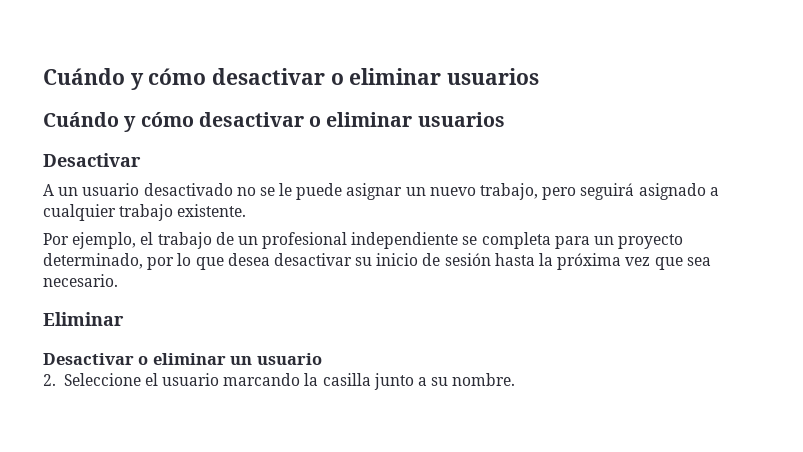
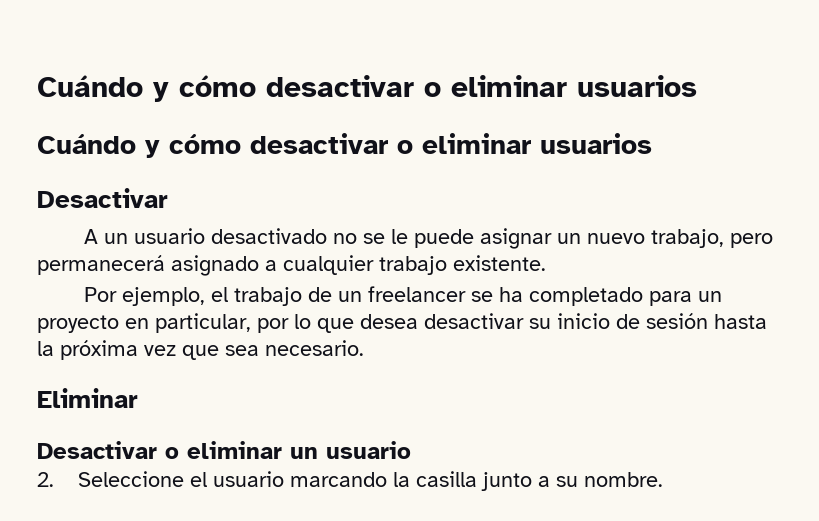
[580,183,635,200] seguirá -> [37,255,165,275] permanecerá
[262,232,551,249] profesional independiente se completa -> [368,286,644,306] freelancer se ha completado
[43,253,143,269] determinado, -> [125,313,251,333] en particular,

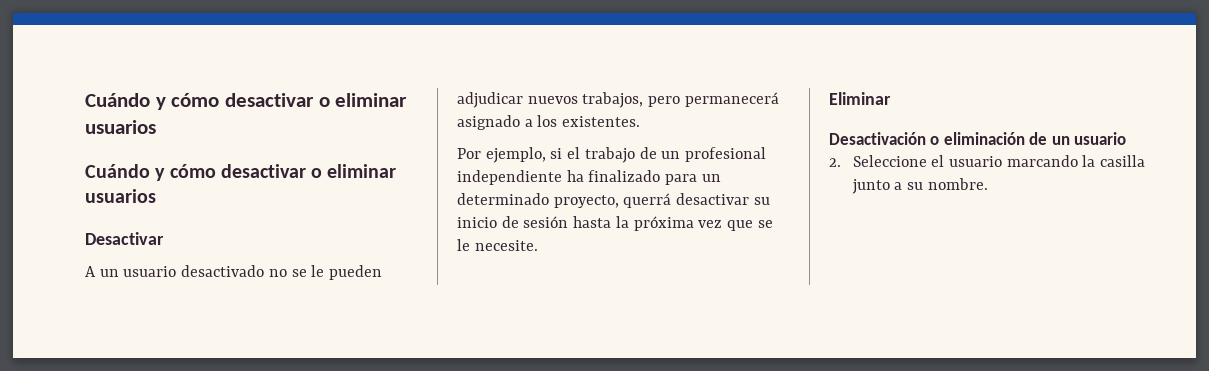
[414,228,725,249] puede asignar un nuevo trabajo, -> [329,265,383,280] [457,92,644,108] pueden adjudicar nuevos trabajos,
[283,255,546,275] cualquier trabajo existente. -> [537,115,641,127] los existentes.
(206, 296) none -> [550,148,563,159] si
[368,286,723,306] [37,313,418,333] freelancer se ha completado para un proyecto en particular, por lo que desea -> [685,147,767,162] [457,170,721,185] [457,193,672,208] profesional independiente ha finalizado para un determinado proyecto, querrá
[225,340,364,356] [37,388,138,408] [37,441,282,459] sea necesario. // Eliminar // Desactivar o eliminar -> [757,220,773,228] [457,239,538,251] [829,92,891,105] [829,132,1048,145] se le necesite. // Eliminar // Desactivación o eliminación de

